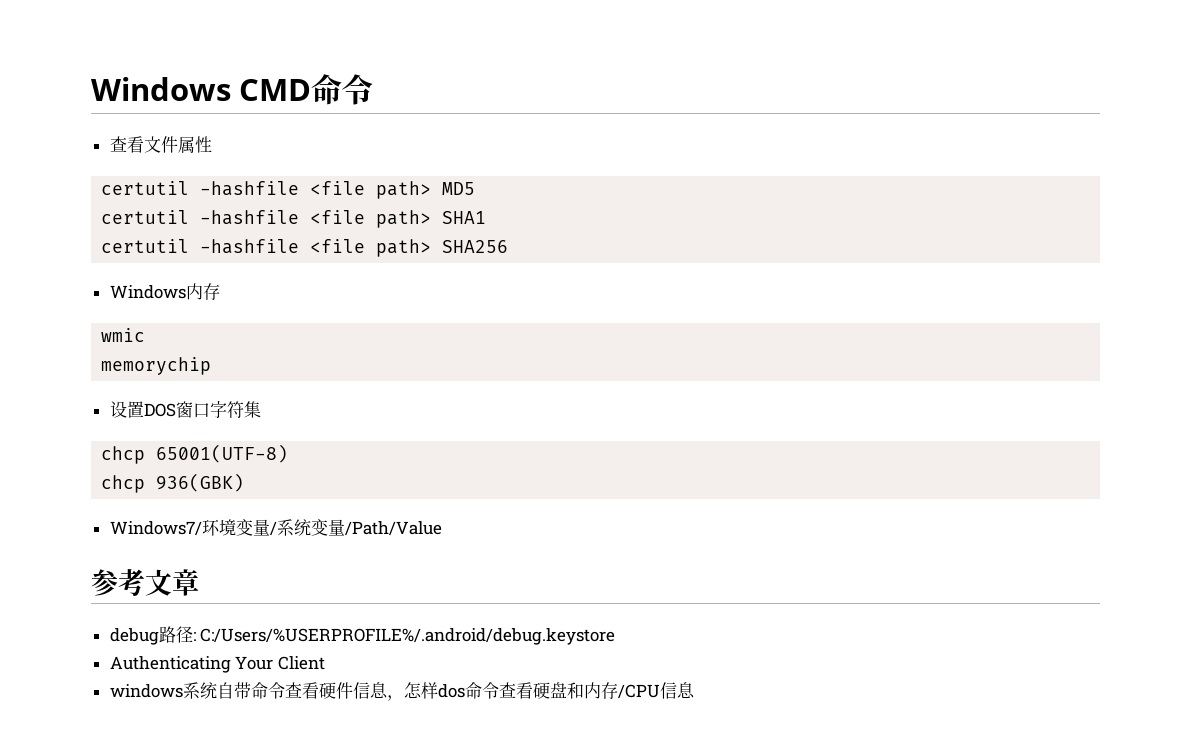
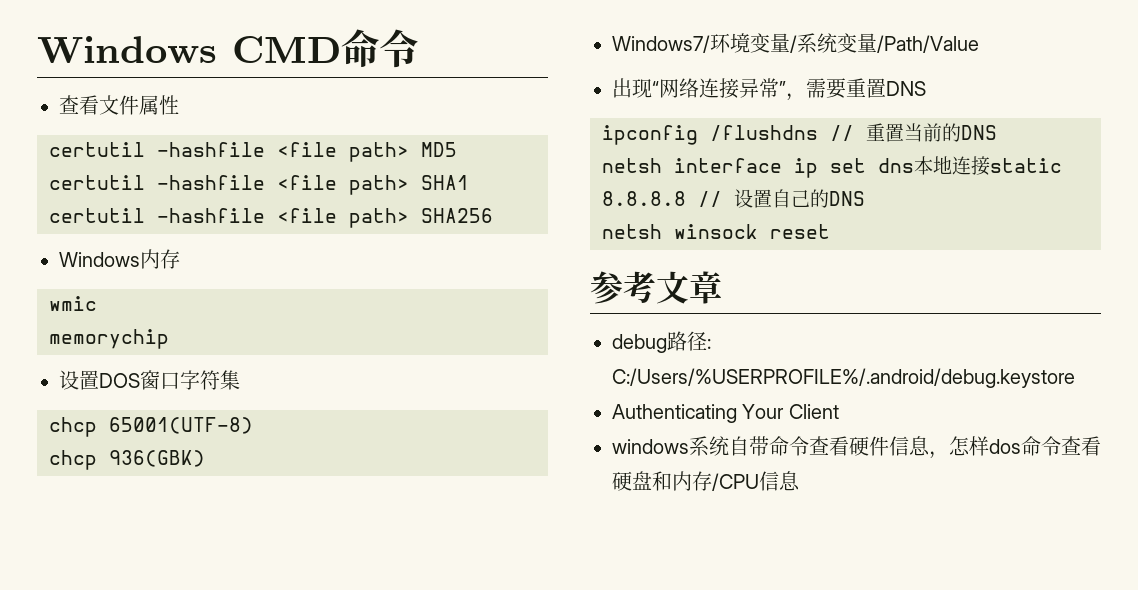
(442, 528) none -> [612,78,926,101] [602,123,997,145] [602,156,1062,178] [602,189,865,208] [602,224,830,239] // 出现“网络连接异常”，需要重置DNS // ipconfig /flushdns // 重置当前的DNS // netsh interface ip set dns本地连接static 8.8.8.8 // 设置自己的DNS // netsh winsock reset

